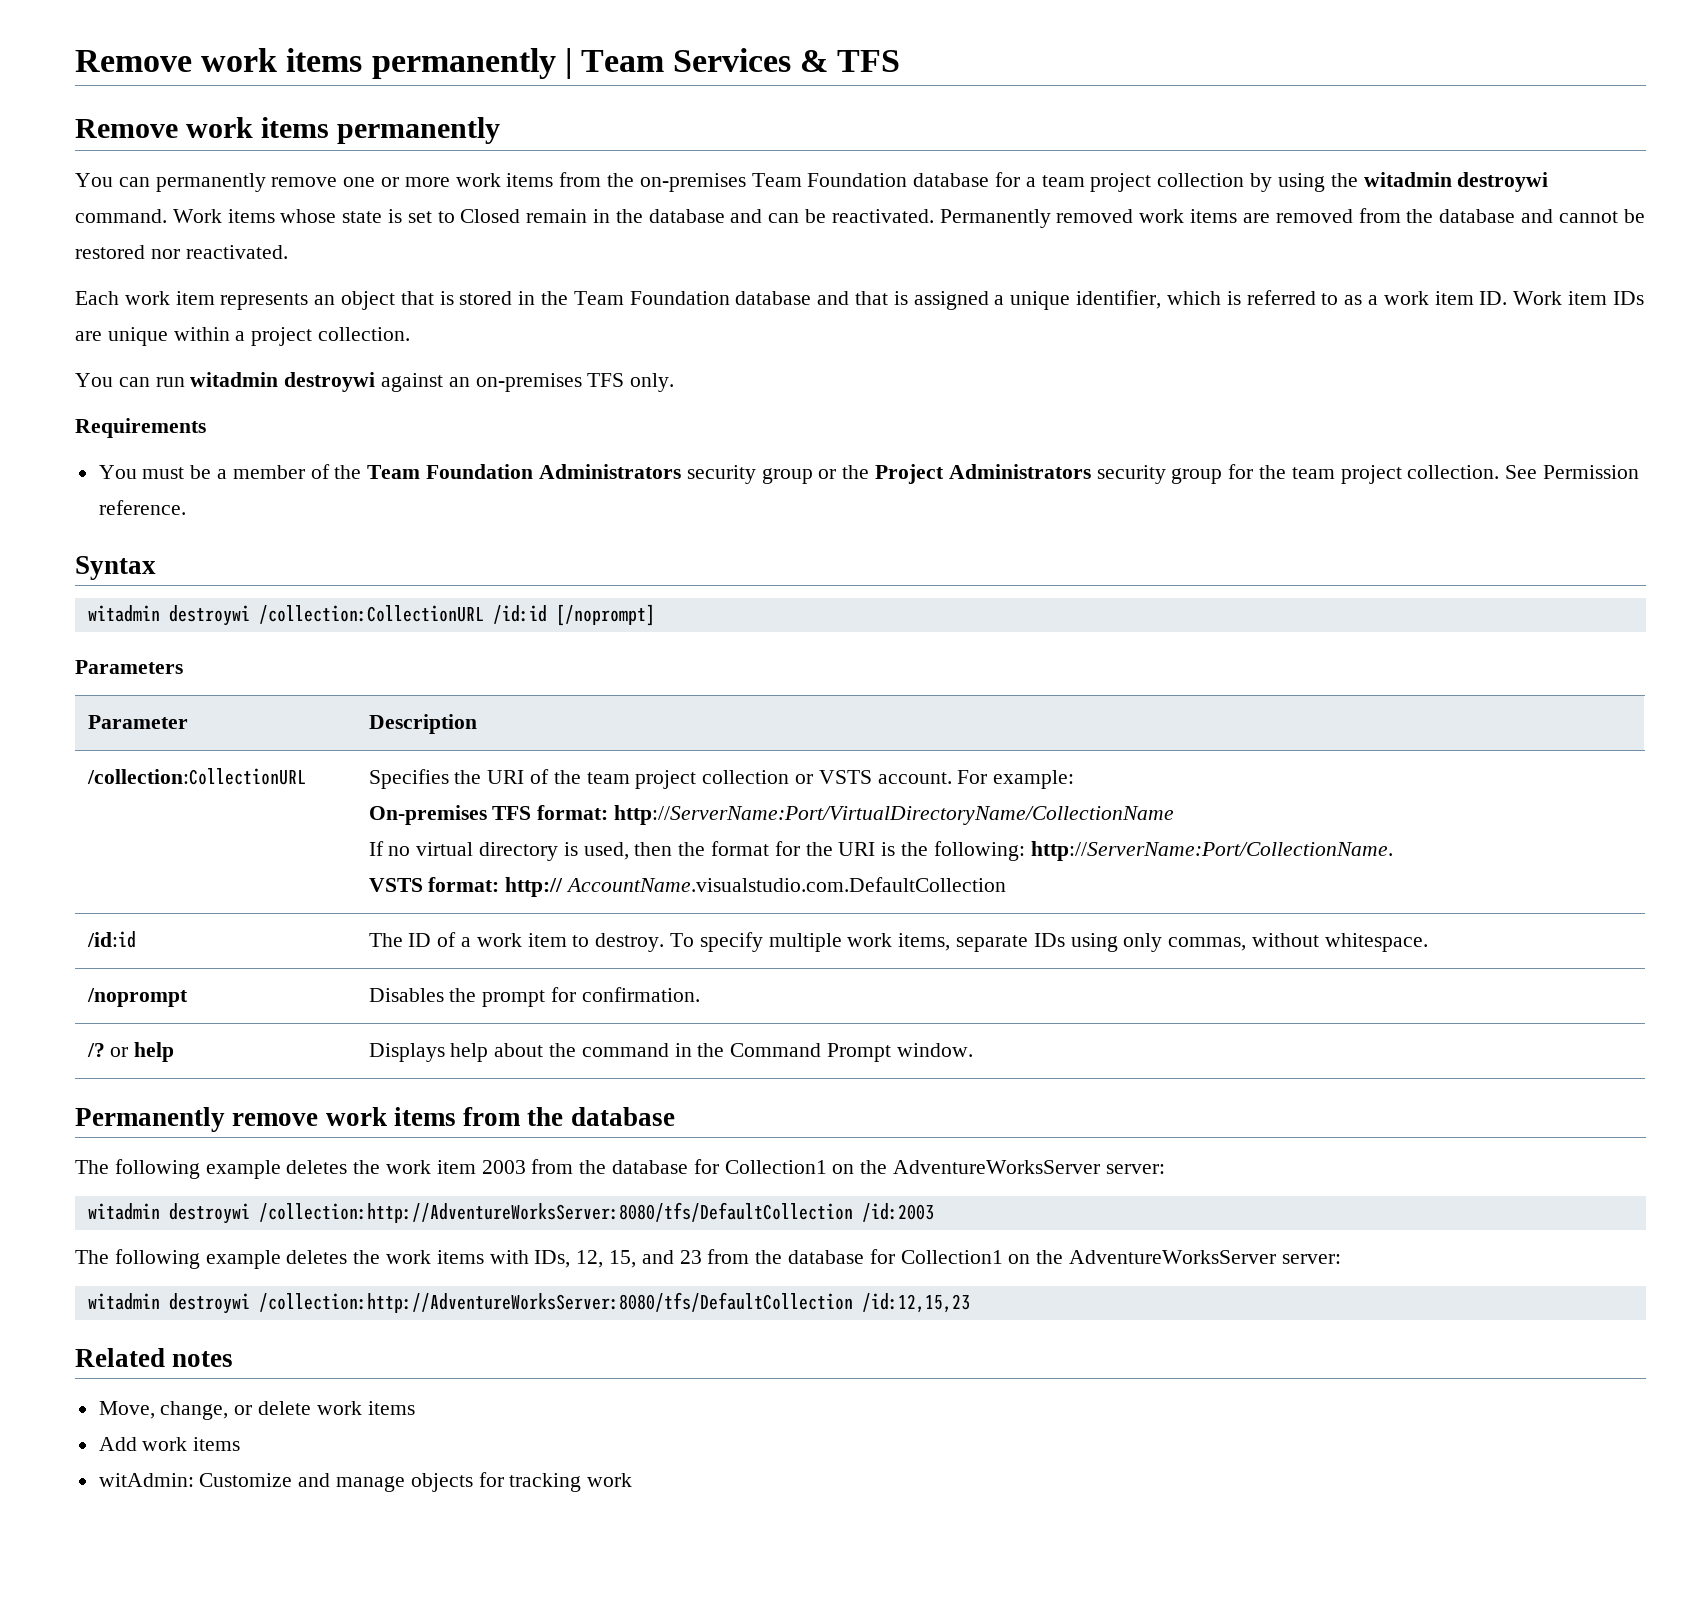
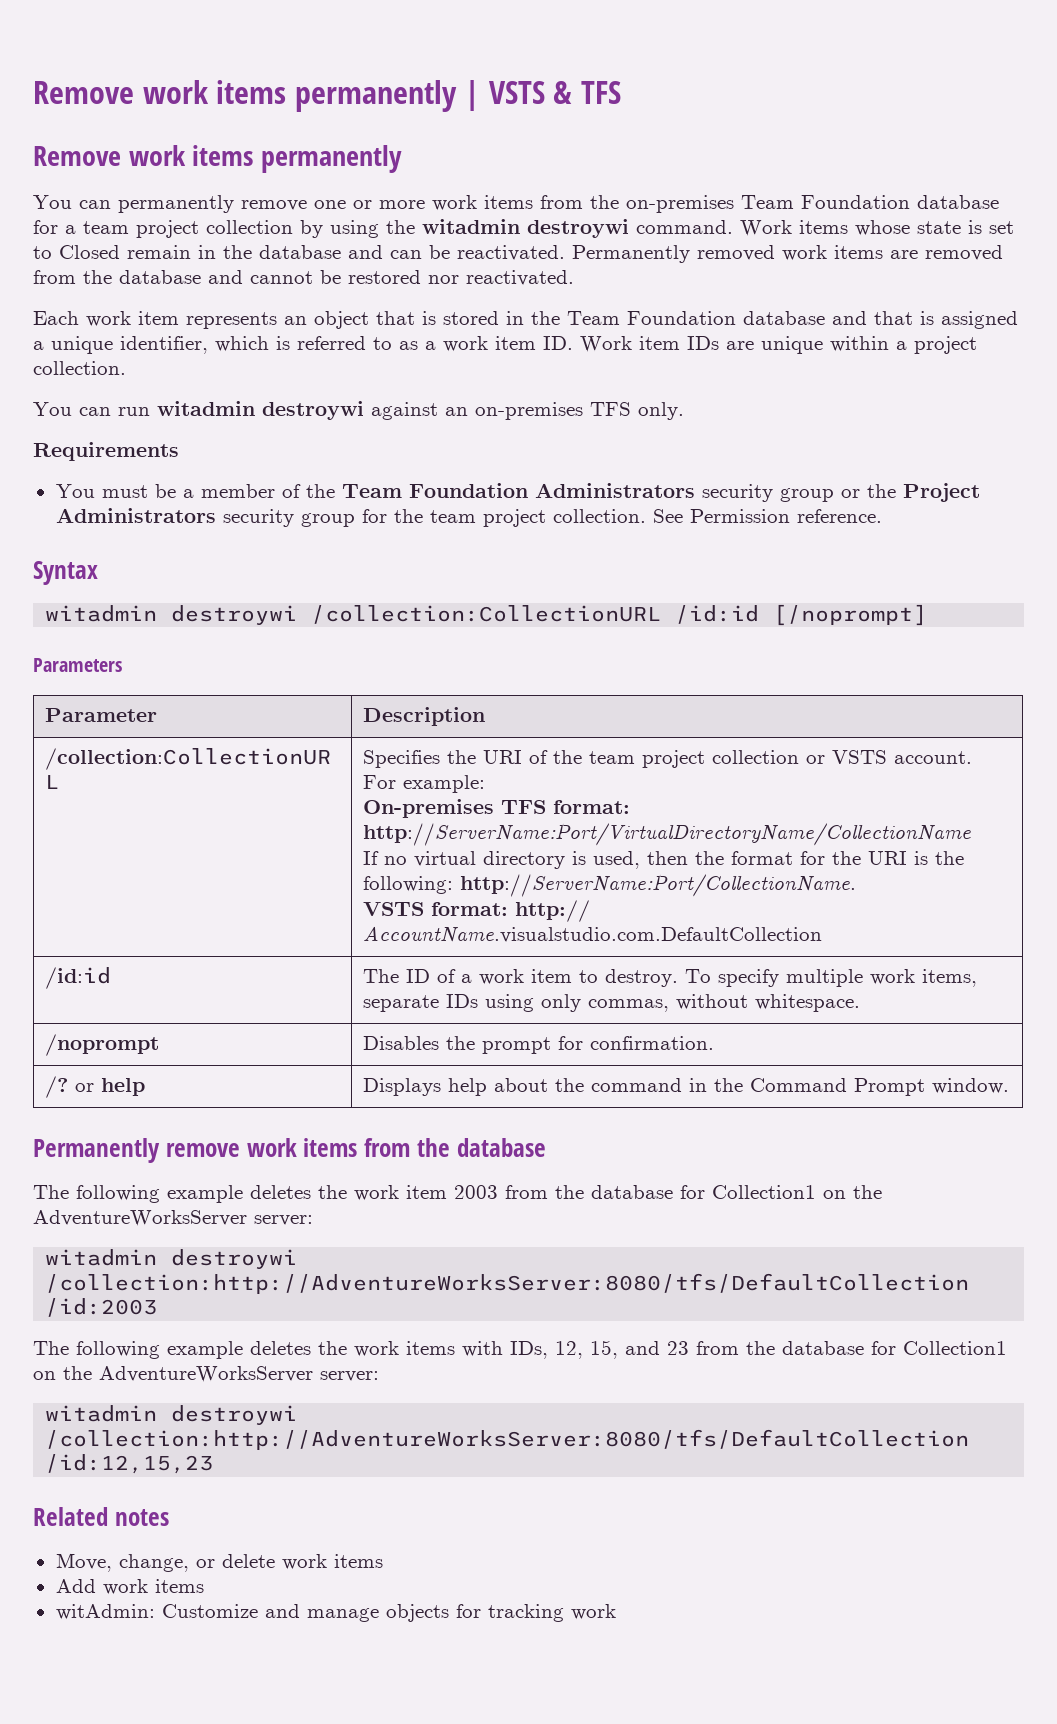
[580,48,792,72] Team Services -> [488,81,545,104] VSTS

